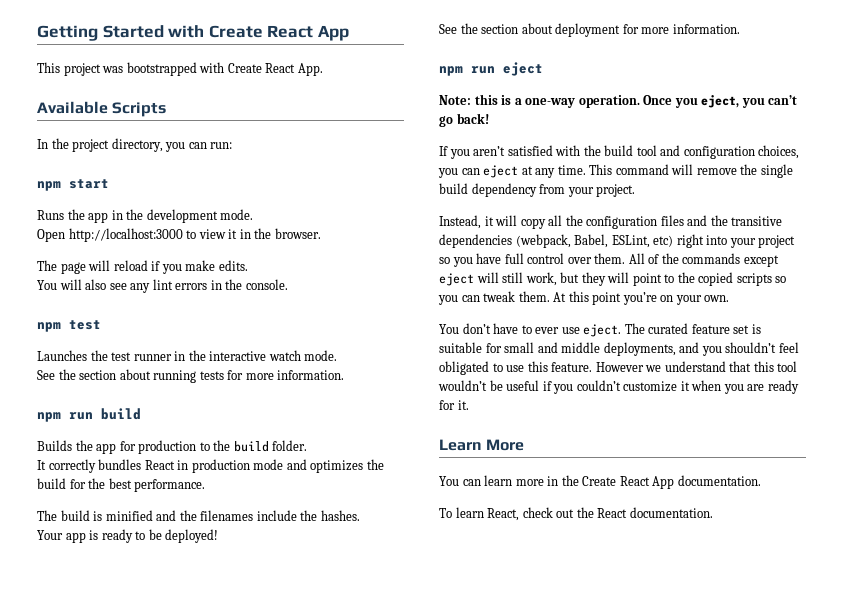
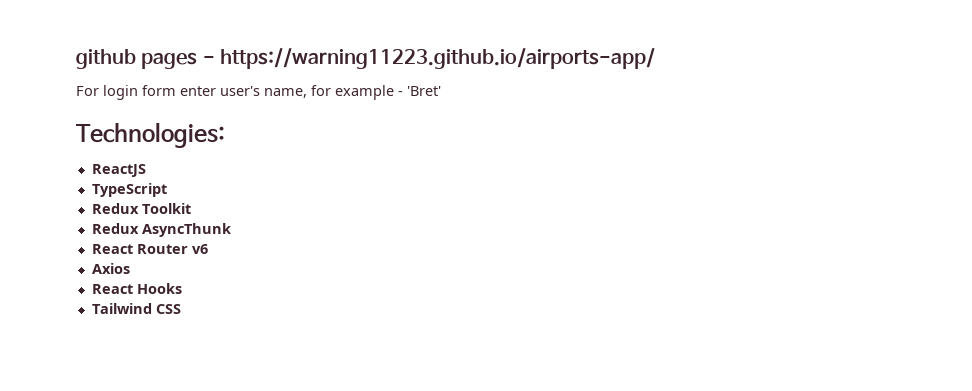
[37,25,349,41] [37,62,323,76] [37,101,167,117] [37,138,233,152] [37,179,109,191] [37,209,254,223] [37,228,321,242] [37,260,248,274] [37,279,288,293] [37,320,101,332] [37,350,338,361] [37,369,345,383] [37,408,141,422] [37,440,308,454] [37,459,384,473] [37,478,206,492] [37,510,360,521] [37,529,219,543] [439,23,740,37] [439,62,543,76] [439,94,798,108] [439,113,489,127] [439,145,800,159] [438,164,793,178] [439,183,636,197] [439,215,783,229] [439,234,796,248] [439,253,779,267] [439,272,787,286] [438,291,730,305] [439,323,761,337] [439,342,799,356] [439,361,798,375] [438,380,799,394] [439,400,469,410] [439,439,525,451] [439,475,761,489] [439,507,713,521] Getting Started with Create React App // This project was bootstrapped with Create React App. // Available Scripts // In the project directory, you can run: // npm start // Runs the app in the development mode. // Open http://localhost:3000 to view it in the browser. // The page will reload if you make edits. // You will also see any lint errors in the console. // npm test // Launches the test runner in the interactive watch mode. // See the section about running tests for more information. // npm run build // Builds the app for production to the build folder. // It correctly bundles React in production mode and optimizes the build for the best performance. // The build is minified and the filenames include the hashes. // Your app is ready to be deployed! // See the section about deployment for more information. // npm run eject // Note: this is a one-way operation. Once you eject, you can’t go back! // If you aren’t satisfied with the build tool and configuration choices, you can eject at any time. This command will remove the single build dependency from your project. // Instead, it will copy all the configuration files and the transitive dependencies (webpack, Babel, ESLint, etc) right into your project so you have full control over them. All of the commands except eject will still work, but they will point to the copied scripts so you can tweak them. At this point you’re on your own. // You don’t have to ever use eject. The curated feature set is suitable for small and middle deployments, and you shouldn’t feel obligated to use this feature. However we understand that this tool wouldn’t be useful if you couldn’t customize it when you are ready for it. // Learn More // You can learn more in the Create React App documentation. // To learn React, check out the React documentation. -> [76,48,655,69] [76,85,441,100] [76,122,225,148] [91,164,146,177] [91,183,167,197] [91,203,191,214] [91,223,231,237] [91,244,208,254] [91,263,130,274] [91,283,182,294] [91,303,181,314] github pages - https://warning11223.github.io/airports-app/ // For login form enter user's name, for example - 'Bret' // Technologies: // ReactJS // TypeScript // Redux Toolkit // Redux AsyncThunk // React Router v6 // Axios // React Hooks // Tailwind CSS

